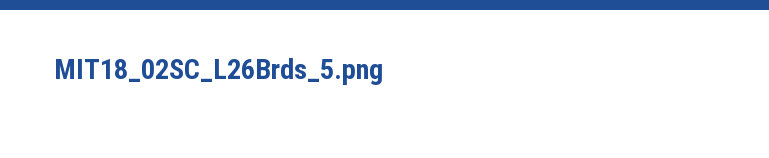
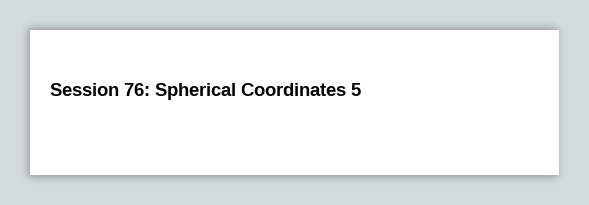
[54,58,383,85] MIT18_02SC_L26Brds_5.png -> [50,83,361,100] Session 76: Spherical Coordinates 5

